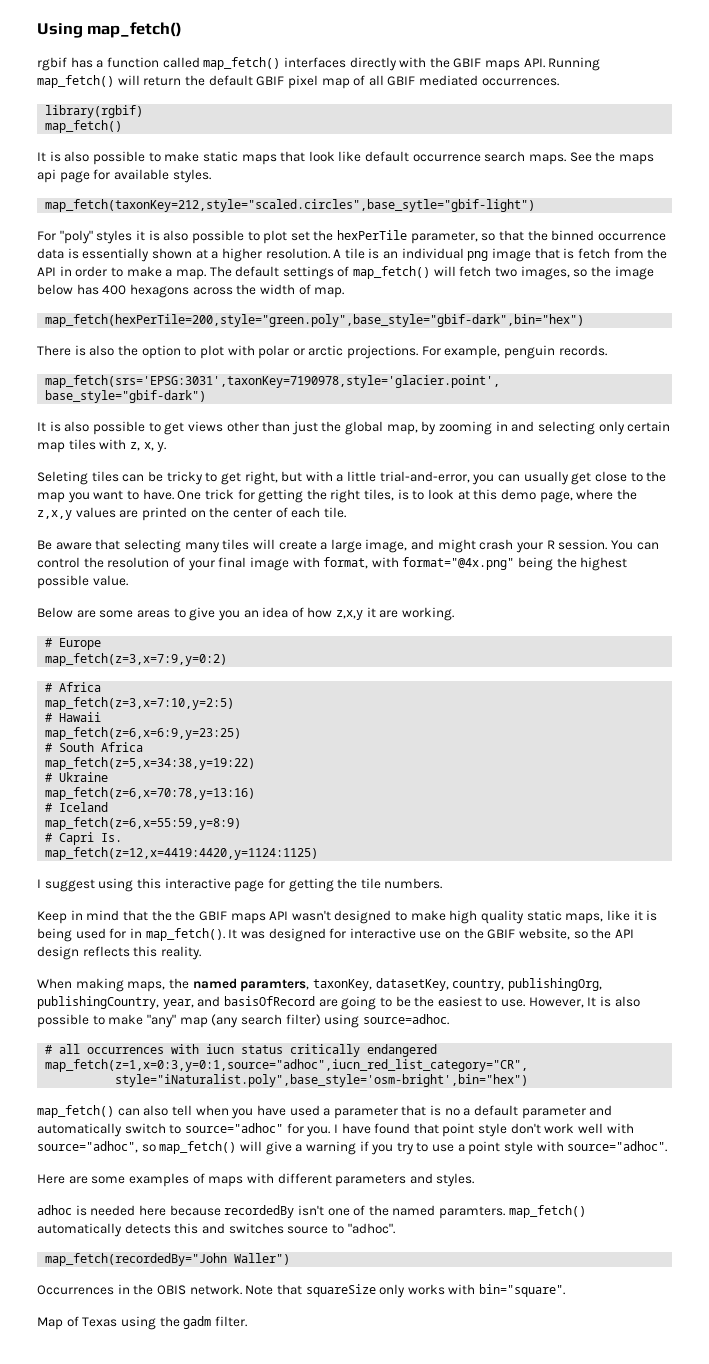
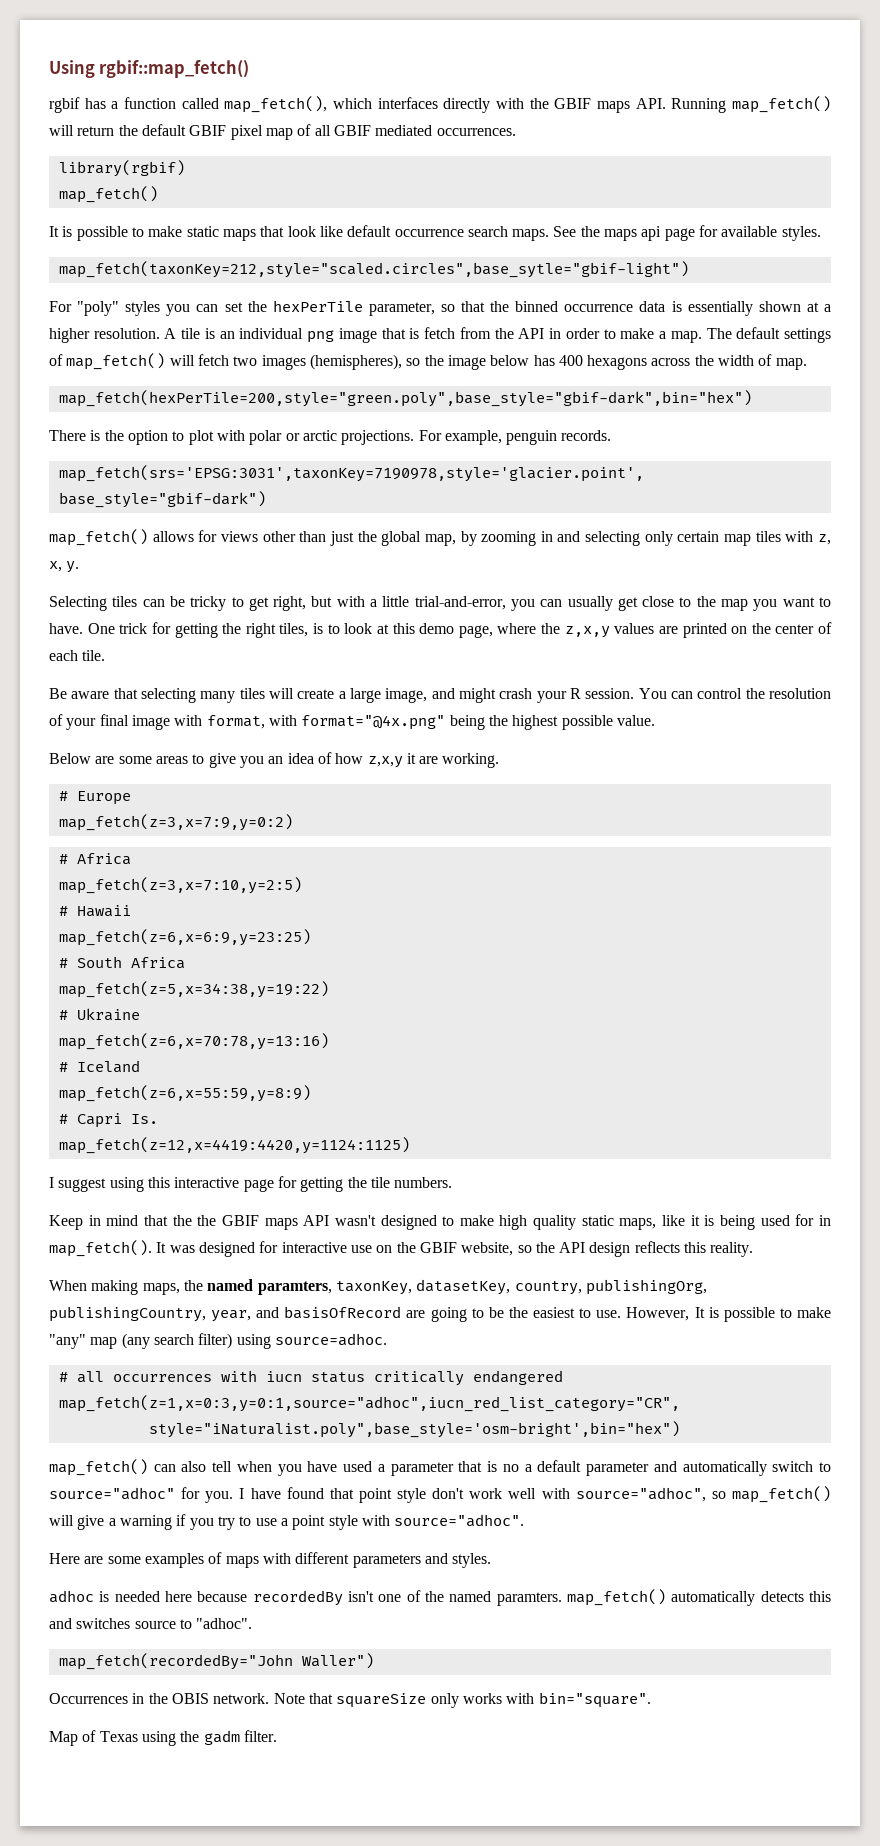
[87,22,183,38] map_fetch() -> [99,60,250,78] rgbif::map_fetch()
[203,57,281,70] map_fetch() -> [224,96,373,113] map_fetch(), which
[64,151,90,162] also -> (73, 231) none
[135,230,288,244] it is also possible to plot -> [166,304,219,316] you can
[520,266,570,280] images, -> [261,354,402,370] images (hemispheres),
[89,345,115,356] also -> (101, 435) none
[37,421,185,435] It is also possible to get -> [49,529,218,546] map_fetch() allows for
[37,471,88,485] Seleting -> [49,596,107,611] Selecting
[614,996,640,1007] also -> (719, 1312) none

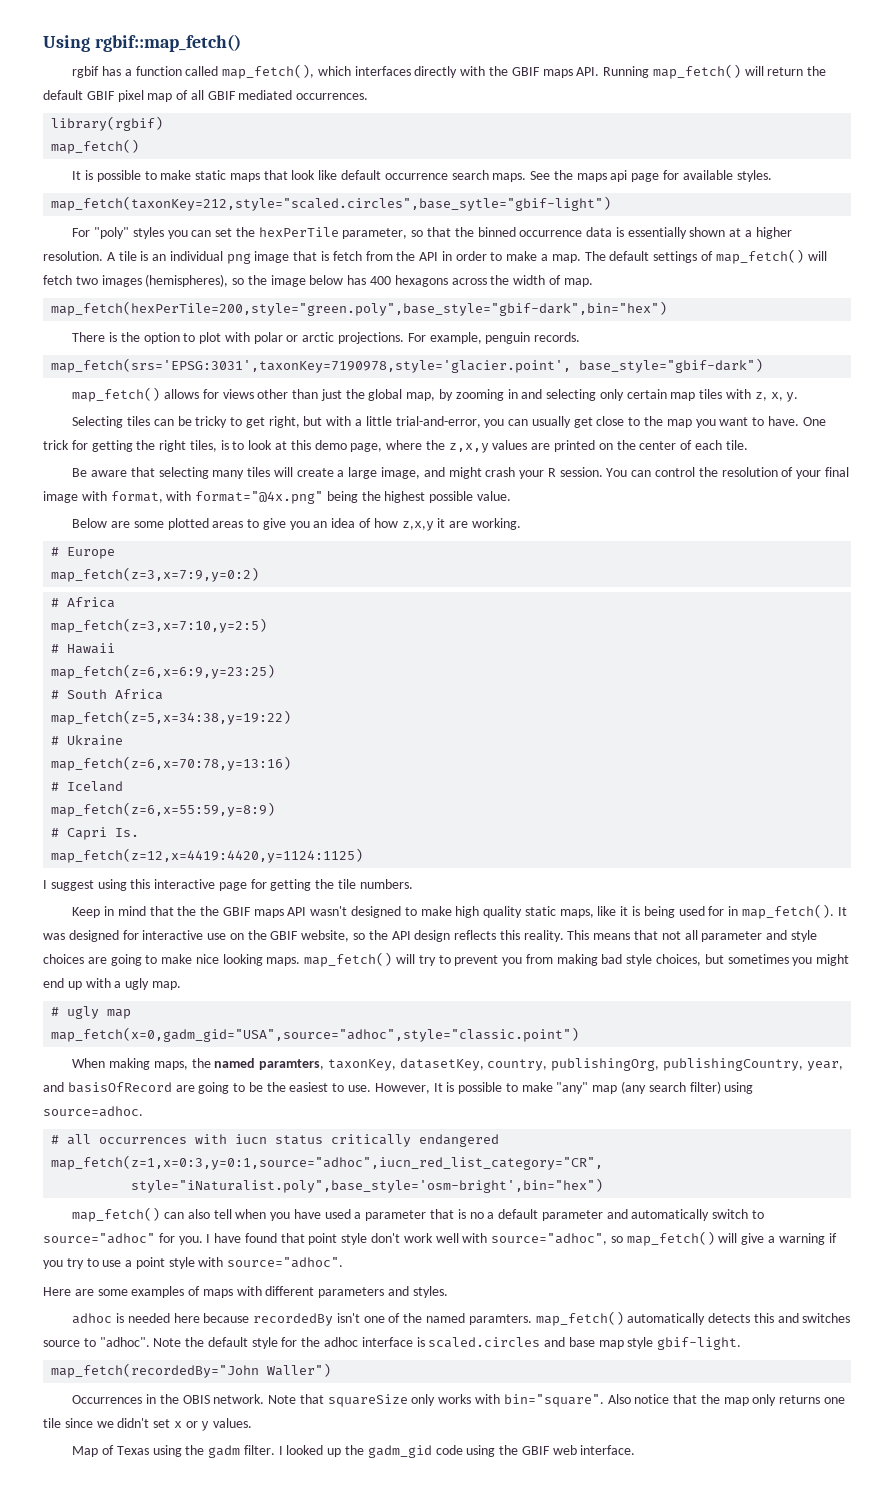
(152, 760) none -> [167,518,209,530] plotted
(754, 1249) none -> [567,930,817,942] [43,952,850,967] [43,978,181,990] [51,1006,132,1019] [51,1027,580,1042] This means that not all parameter and style choices are going to make nice looking maps. map_fetch() will try to prevent you from making bad style choices, but sometimes you might end up with a ugly map. // # ugly map // map_fetch(x=0,gadm_gid="USA",source="adhoc",style="classic.point")
(253, 1623) none -> [153,1337,742,1350] Note the default style for the adhoc interface is scaled.circles and base map style gbif-light.
(651, 1700) none -> [607,1394,846,1406] [43,1418,253,1431] Also notice that the map only returns one tile since we didn't set x or y values.
(277, 1736) none -> [278,1445,636,1458] I looked up the gadm_gid code using the GBIF web interface.

